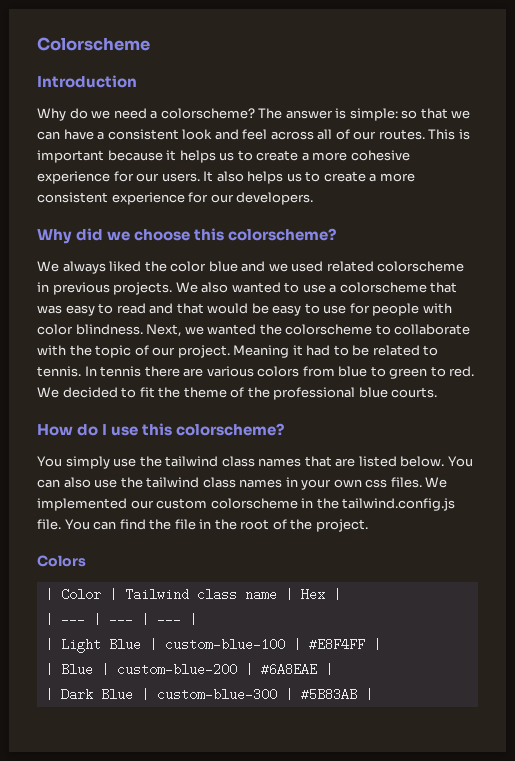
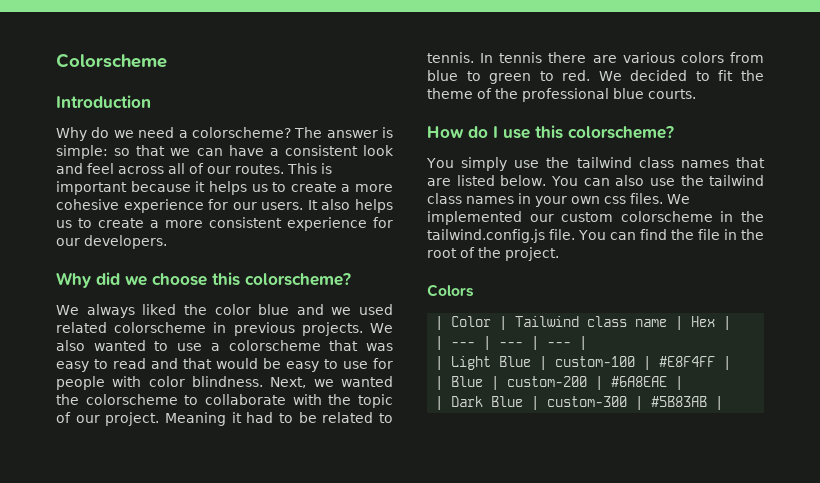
[164,638,285,651] custom-blue-100 -> [555,356,636,367] custom-100
[116,663,237,676] custom-blue-200 -> [507,376,588,387] custom-200
[156,688,277,701] custom-blue-300 -> [547,396,628,407] custom-300

